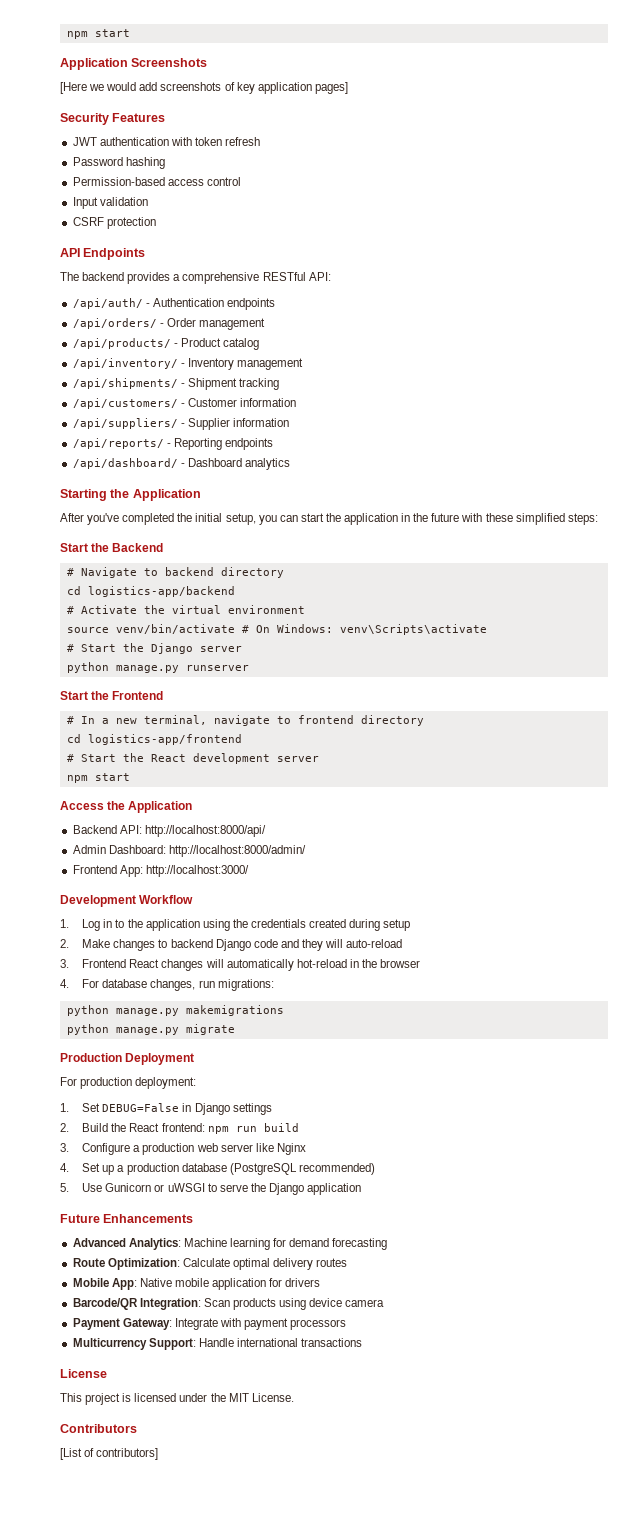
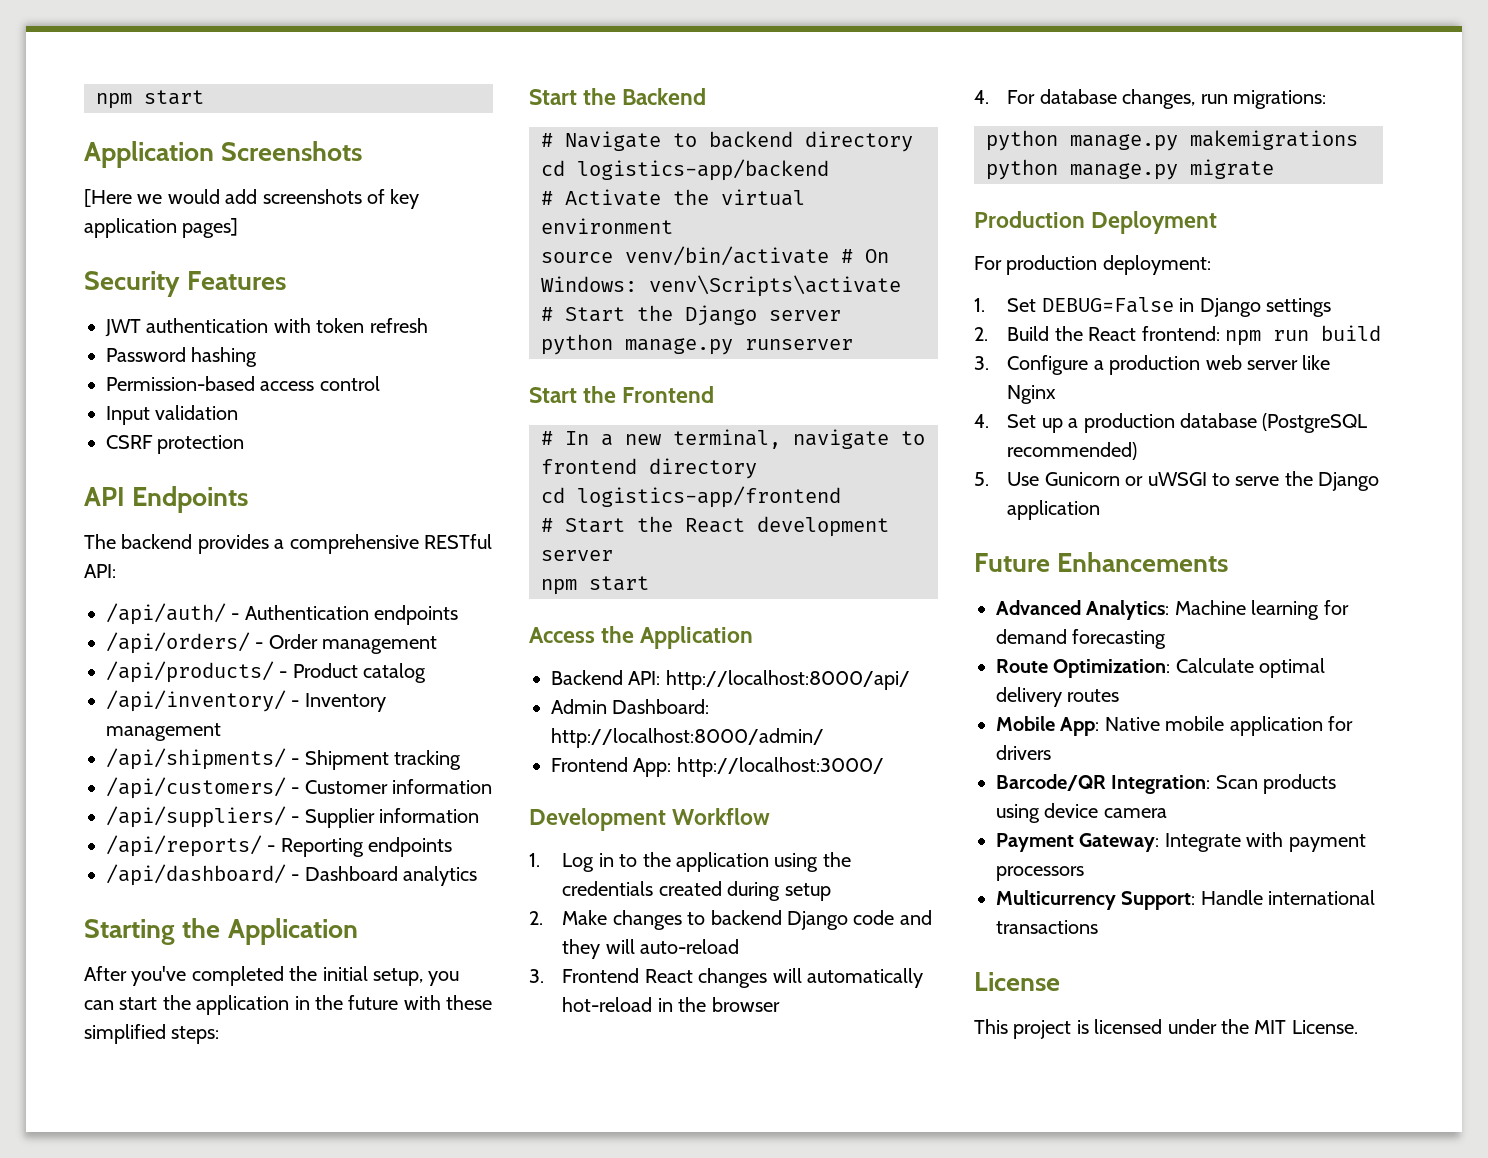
[60,1424,137,1433] [60,1448,159,1460] // Contributors // [List of contributors] -> (1358, 1027) none

